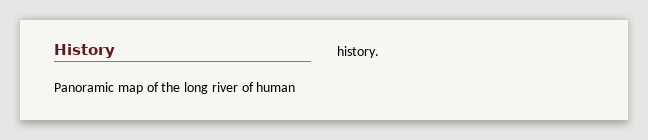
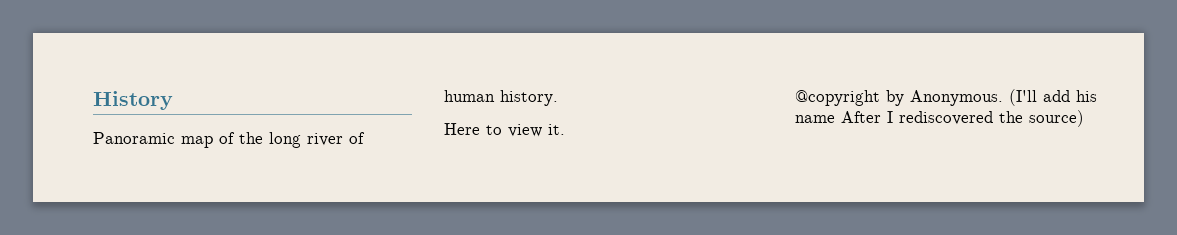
(379, 52) none -> [444,123,565,137] [795,89,1097,106] [795,110,1084,127] // Here to view it. // @copyright by Anonymous. (I'll add his name After I rediscovered the source)

